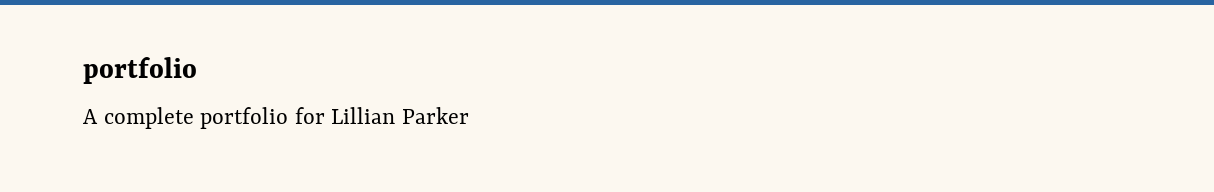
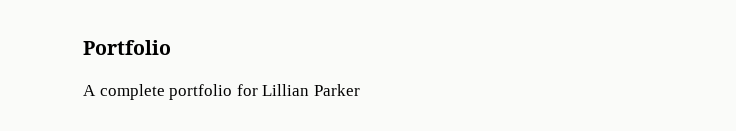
[83,57,197,84] portfolio -> [83,40,171,55] Portfolio

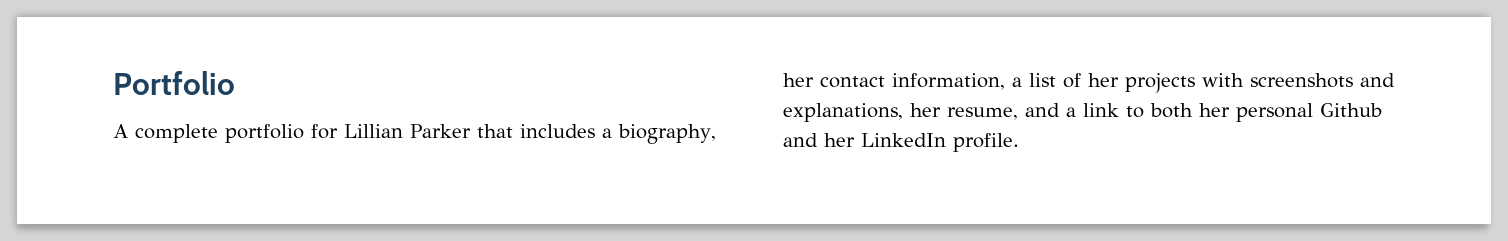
(360, 90) none -> [476,124,716,144] [783,73,1395,93] [783,103,1382,122] [783,133,1019,152] that includes a biography, her contact information, a list of her projects with screenshots and explanations, her resume, and a link to both her personal Github and her LinkedIn profile.

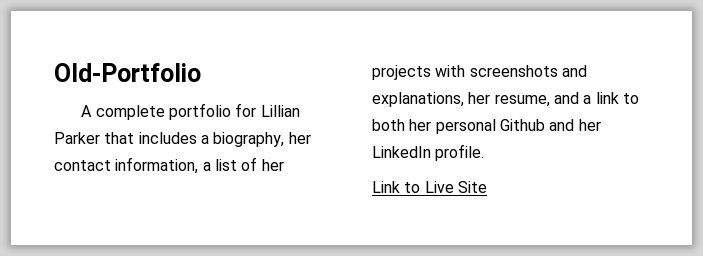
[113,71,235,95] Portfolio -> [54,63,201,82] Old-Portfolio
(1019, 142) none -> [372,181,487,193] // Link to Live Site

